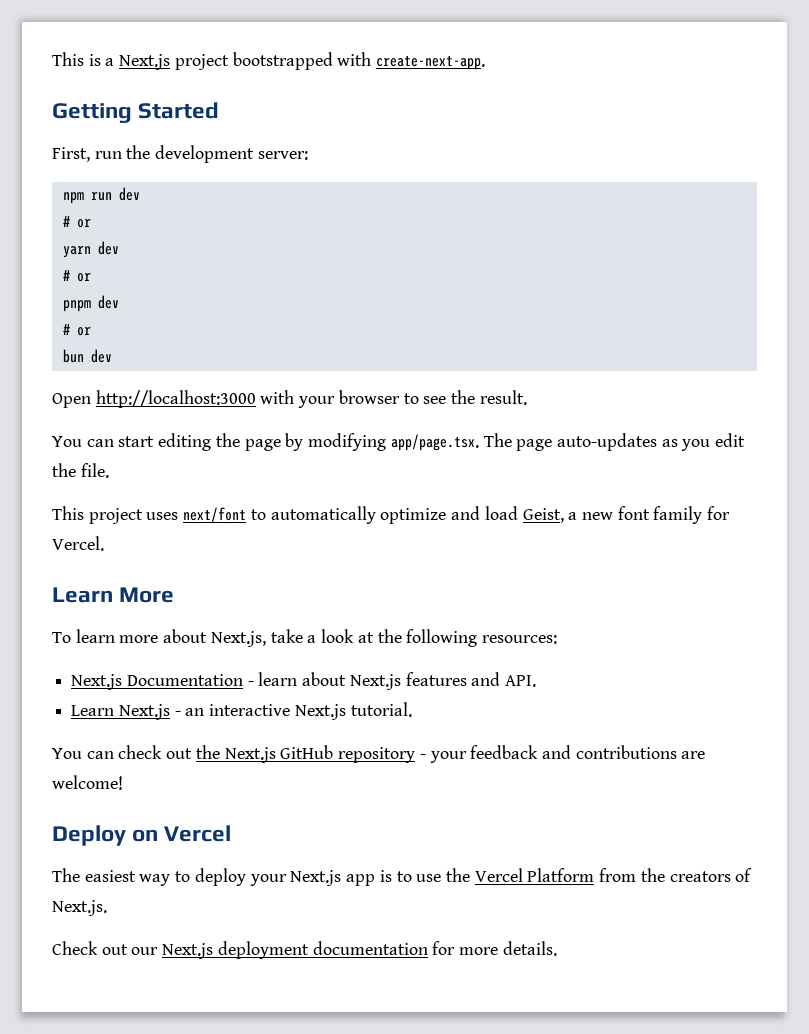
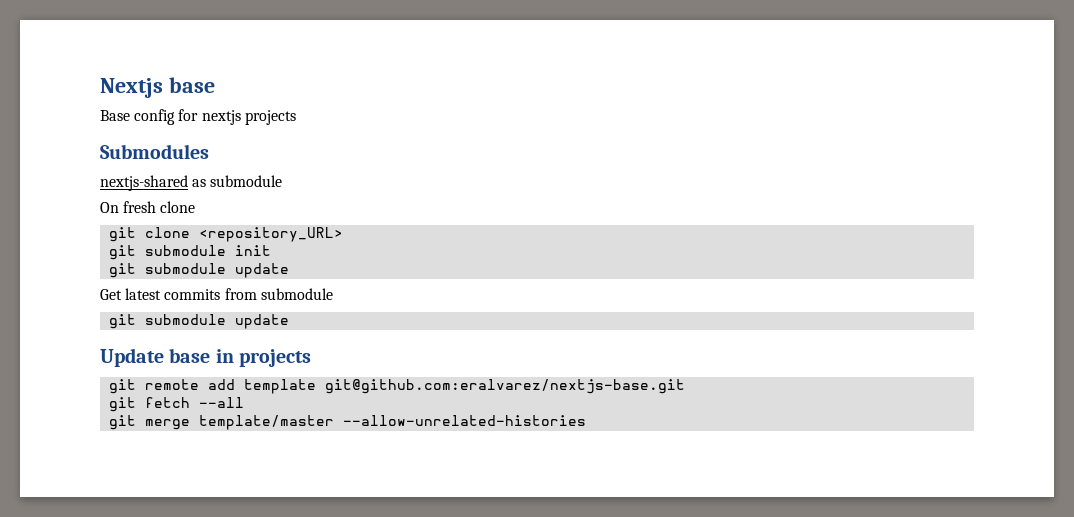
[52,52,486,70] [52,102,220,123] [52,145,308,163] [62,187,140,204] [62,216,91,228] [62,241,119,258] [62,270,91,282] [62,295,119,312] [62,324,91,336] [62,349,112,363] [52,390,527,408] [52,433,746,451] [52,463,109,478] [52,506,731,524] [52,536,104,551] [52,587,175,603] [52,629,557,647] [71,672,537,690] [71,702,412,720] [52,745,706,763] [52,775,123,790] [52,825,232,846] [52,868,753,886] [52,900,107,916] [52,941,557,959] This is a Next.js project bootstrapped with create-next-app. // Getting Started // First, run the development server: // npm run dev // # or // yarn dev // # or // pnpm dev // # or // bun dev // Open http://localhost:3000 with your browser to see the result. // You can start editing the page by modifying app/page.tsx. The page auto-updates as you edit the file. // This project uses next/font to automatically optimize and load Geist, a new font family for Vercel. // Learn More // To learn more about Next.js, take a look at the following resources: // Next.js Documentation - learn about Next.js features and API. // Learn Next.js - an interactive Next.js tutorial. // You can check out the Next.js GitHub repository - your feedback and contributions are welcome! // Deploy on Vercel // The easiest way to deploy your Next.js app is to use the Vercel Platform from the creators of Next.js. // Check out our Next.js deployment documentation for more details. -> [100,77,215,98] [100,109,296,125] [100,144,209,159] [100,175,283,191] [100,201,196,213] [109,227,344,242] [109,245,272,260] [109,263,290,278] [100,288,333,300] [109,314,290,329] [100,348,311,367] [109,379,686,394] [109,397,245,412] [109,415,587,430] Nextjs base // Base config for nextjs projects // Submodules // nextjs-shared as submodule // On fresh clone // git clone <repository_URL> // git submodule init // git submodule update // Get latest commits from submodule // git submodule update // Update base in projects // git remote add template git@github.com:eralvarez/nextjs-base.git // git fetch --all // git merge template/master --allow-unrelated-histories

